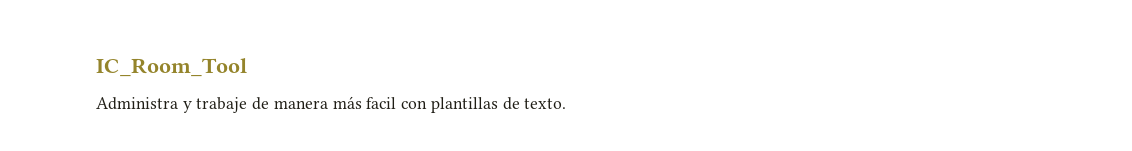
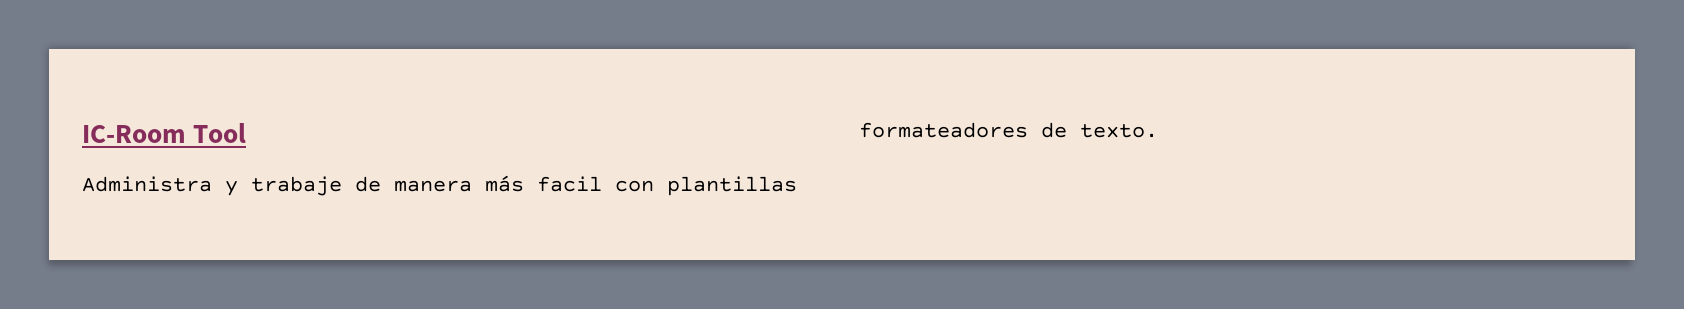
[96,58,247,77] IC_Room_Tool -> [82,123,247,143] IC-Room Tool
(498, 105) none -> [859,122,1028,138] formateadores

